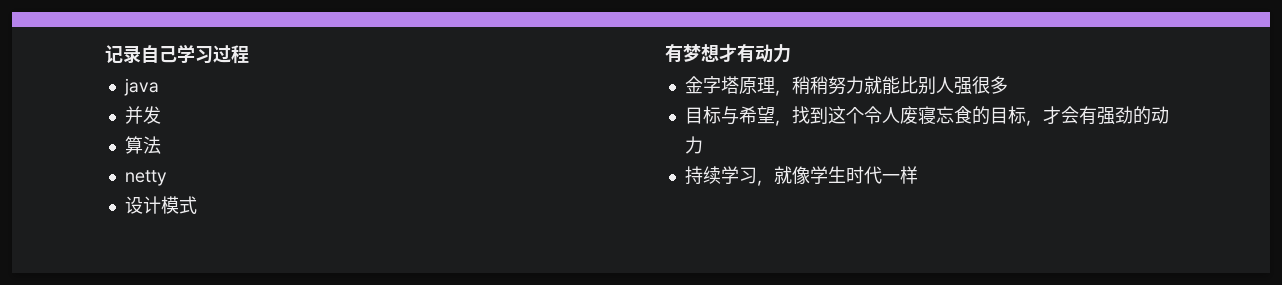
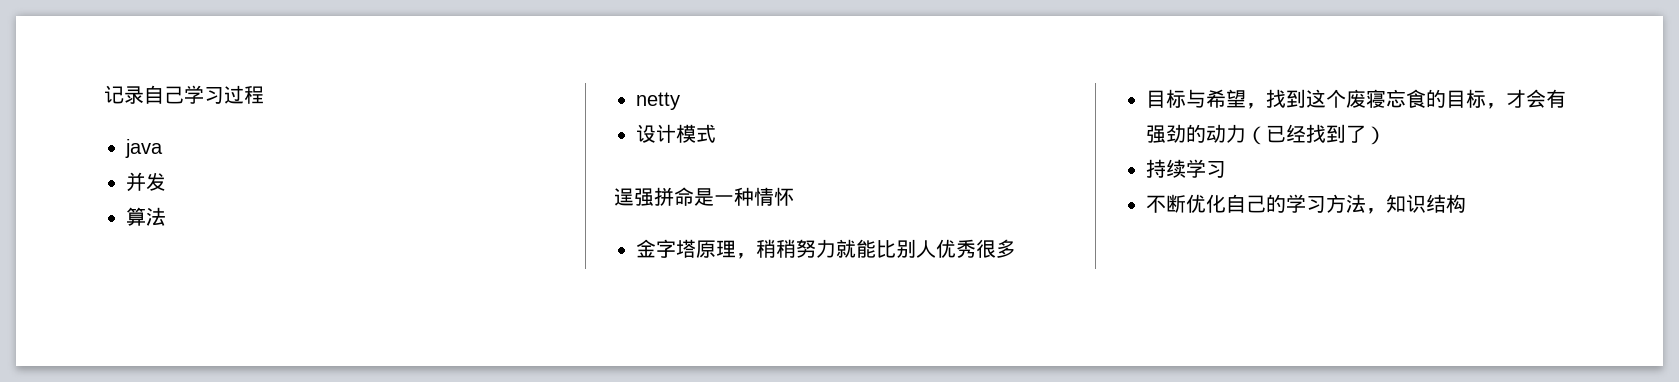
[665,44,791,63] 有梦想才有动力 -> [614,187,794,206] 逞强拼命是一种情怀
[953,77,972,95] 强 -> [936,239,976,258] 优秀
[863,106,900,124] 令人 -> (1346, 98) none
(703, 145) none -> [1246,124,1386,145] （已经找到了）
[756,166,918,186] ，就像学生时代一样 -> [1146,194,1466,214] // 不断优化自己的学习方法，知识结构

